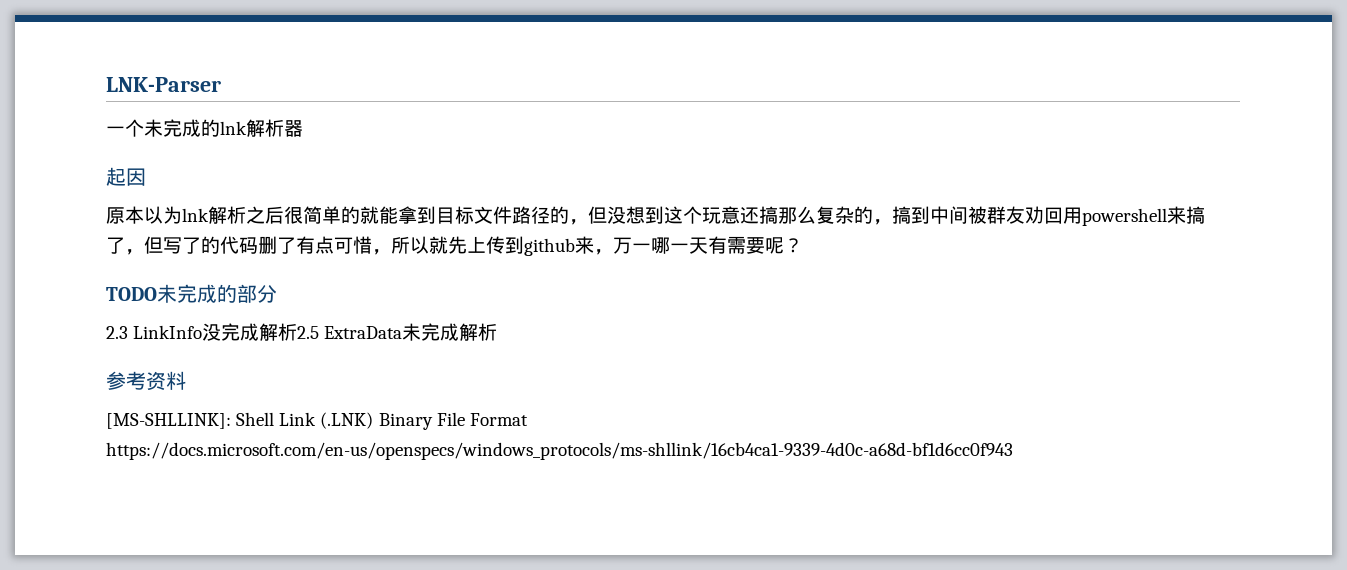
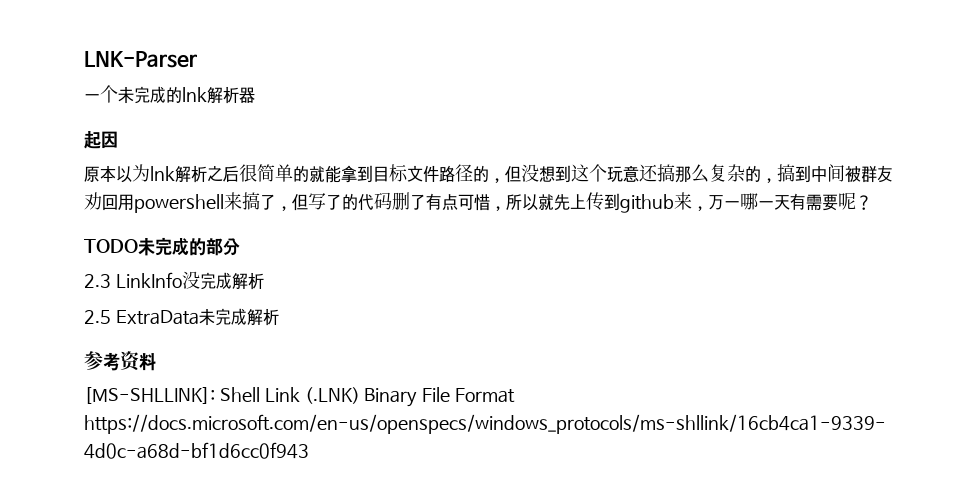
(298, 332) none -> (264, 281) //

